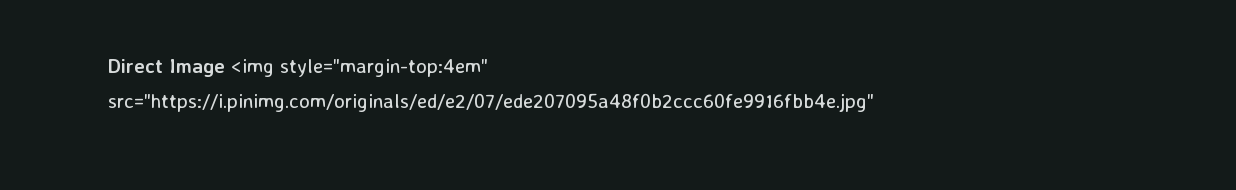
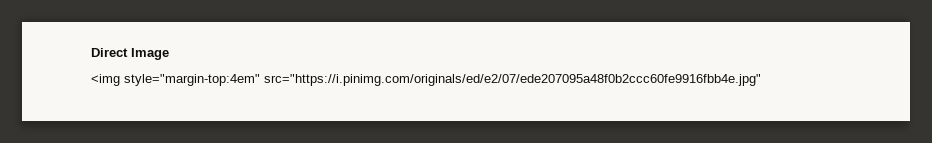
(225, 68) none -> (169, 54) //

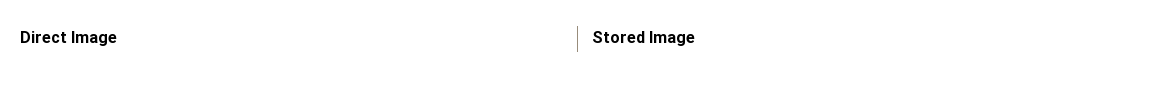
[91,74,761,86] <img style="margin-top:4em" src="https://i.pinimg.com/originals/ed/e2/07/ede207095a48f0b2ccc60fe9916fbb4e.jpg" -> [592,31,696,46] Stored Image

